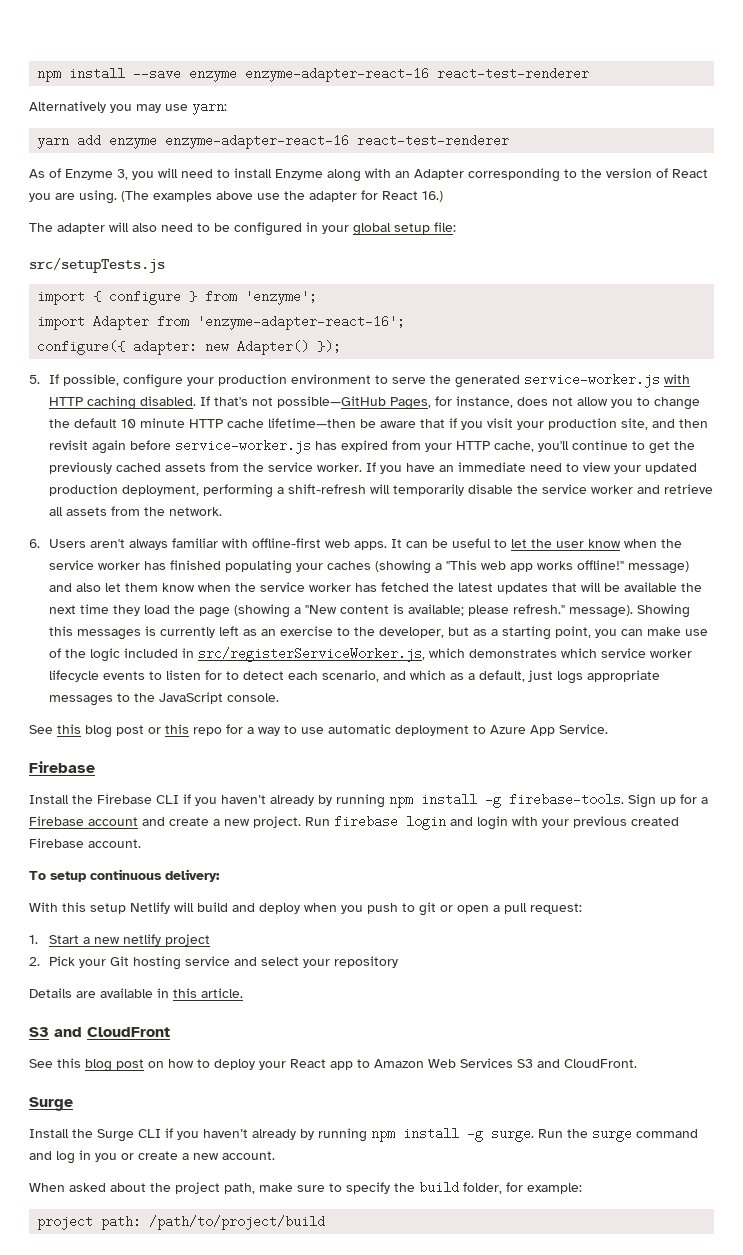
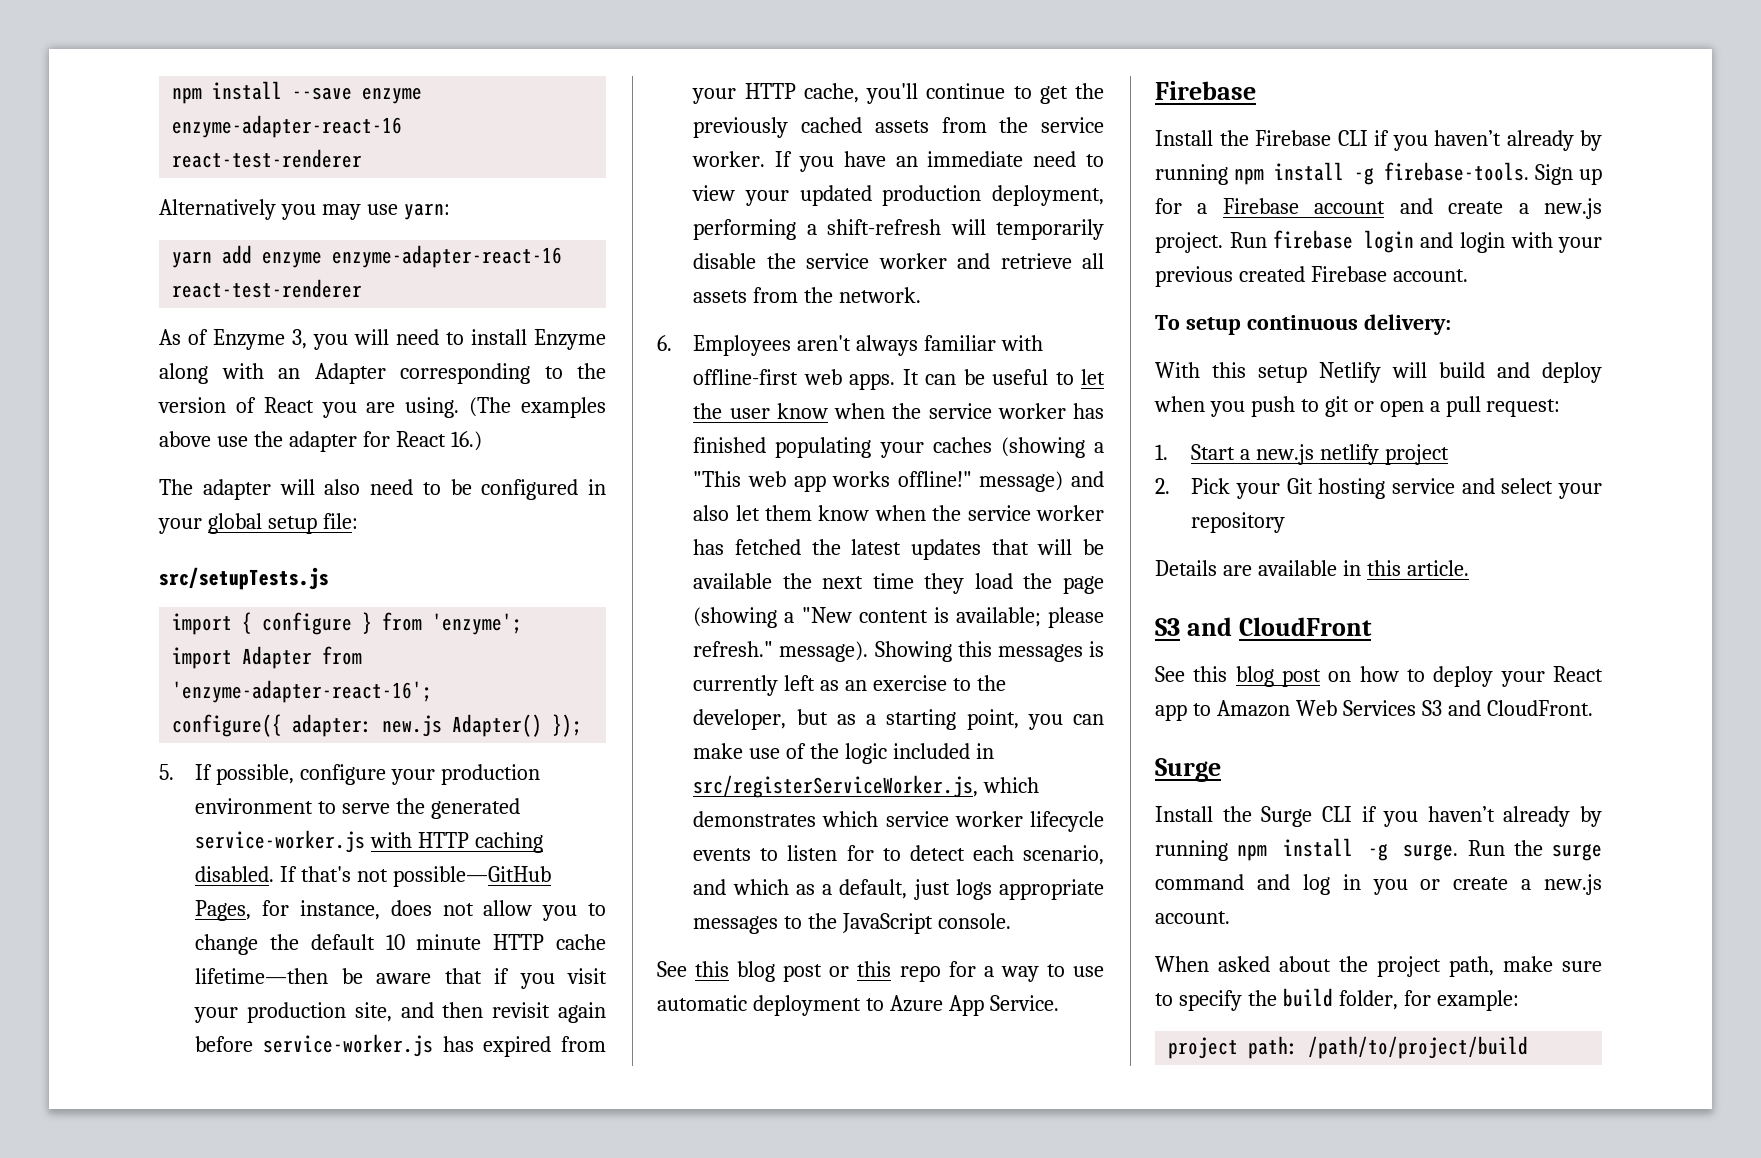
[205,340,230,353] new -> [382,715,443,737] new.js
[48,539,86,548] Users -> [693,335,792,356] Employees
[224,819,250,826] new -> [1544,198,1602,219] new.js
[93,937,120,944] new -> [1256,444,1315,465] new.js
[193,1153,219,1160] new -> [1544,874,1602,895] new.js

